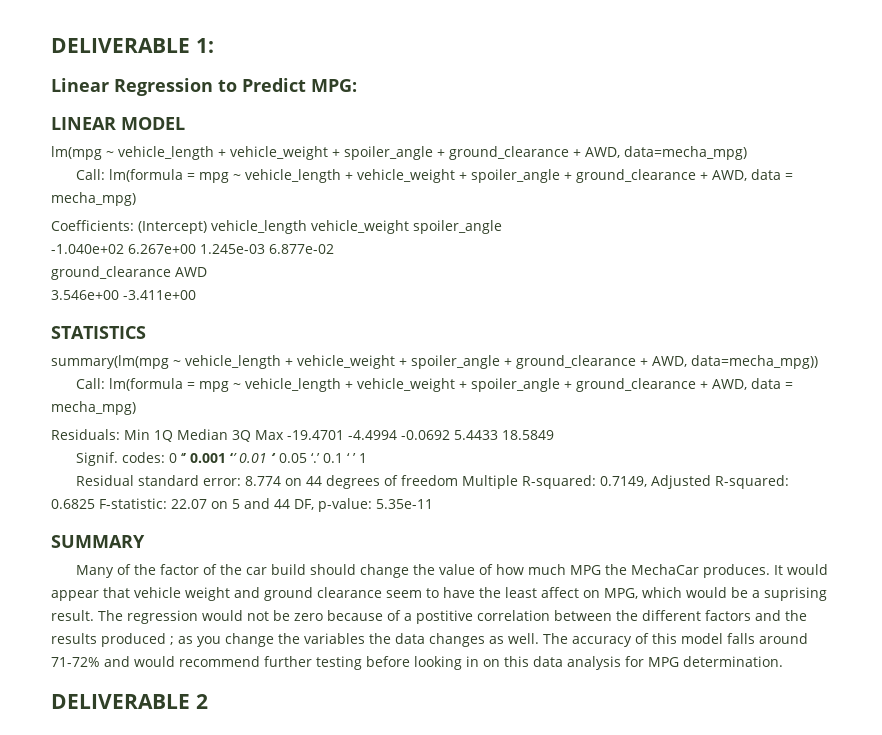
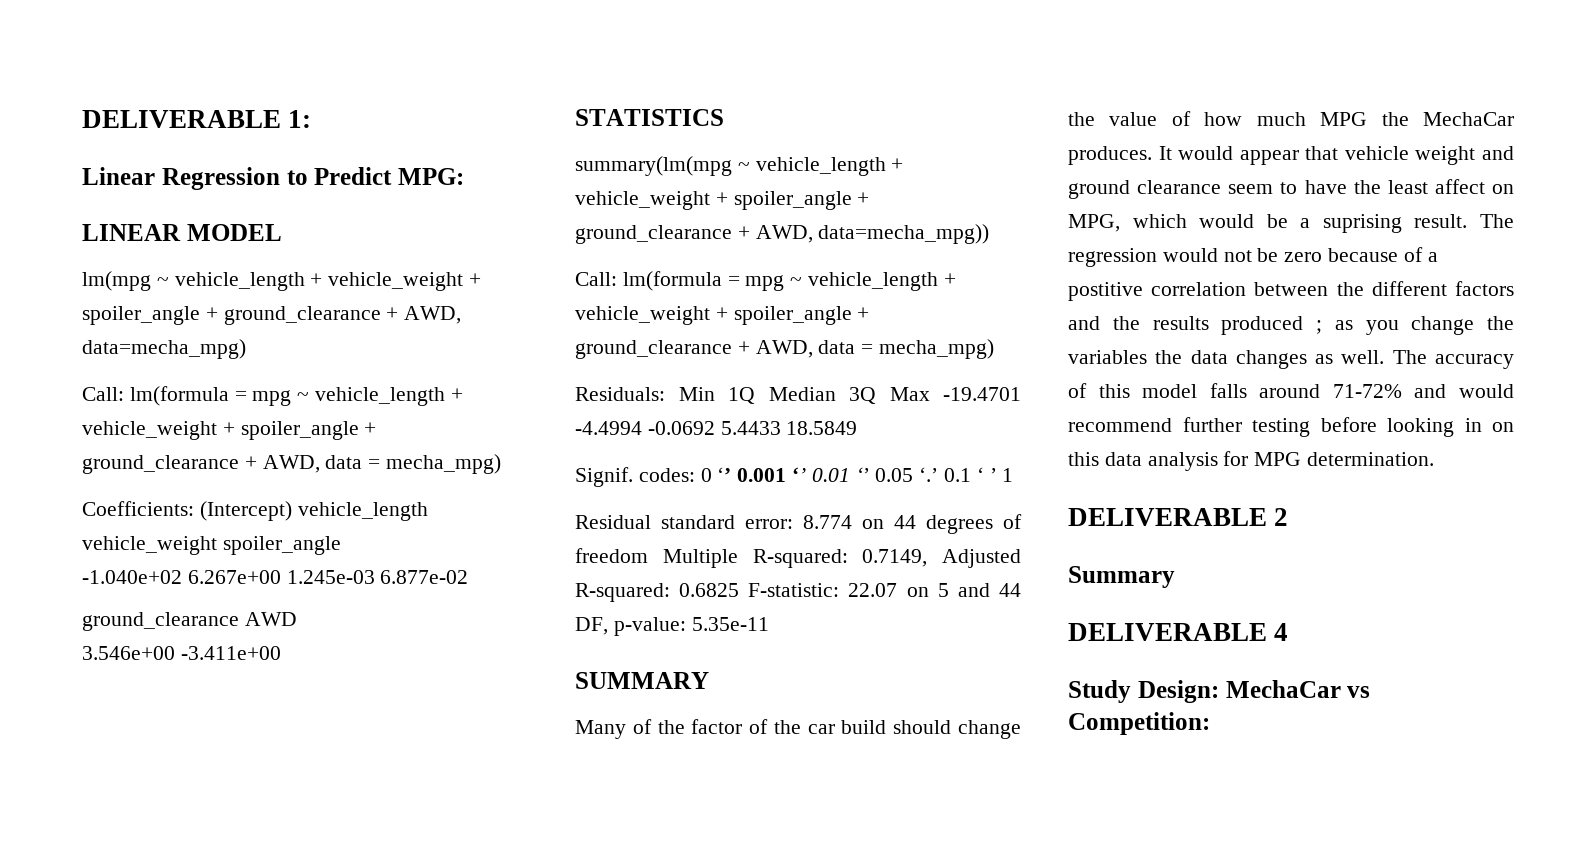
(208, 701) none -> [1068,566,1175,588] [1068,623,1289,641] [1068,680,1371,703] [1068,712,1210,735] // Summary // DELIVERABLE 4 // Study Design: MechaCar vs Competition:

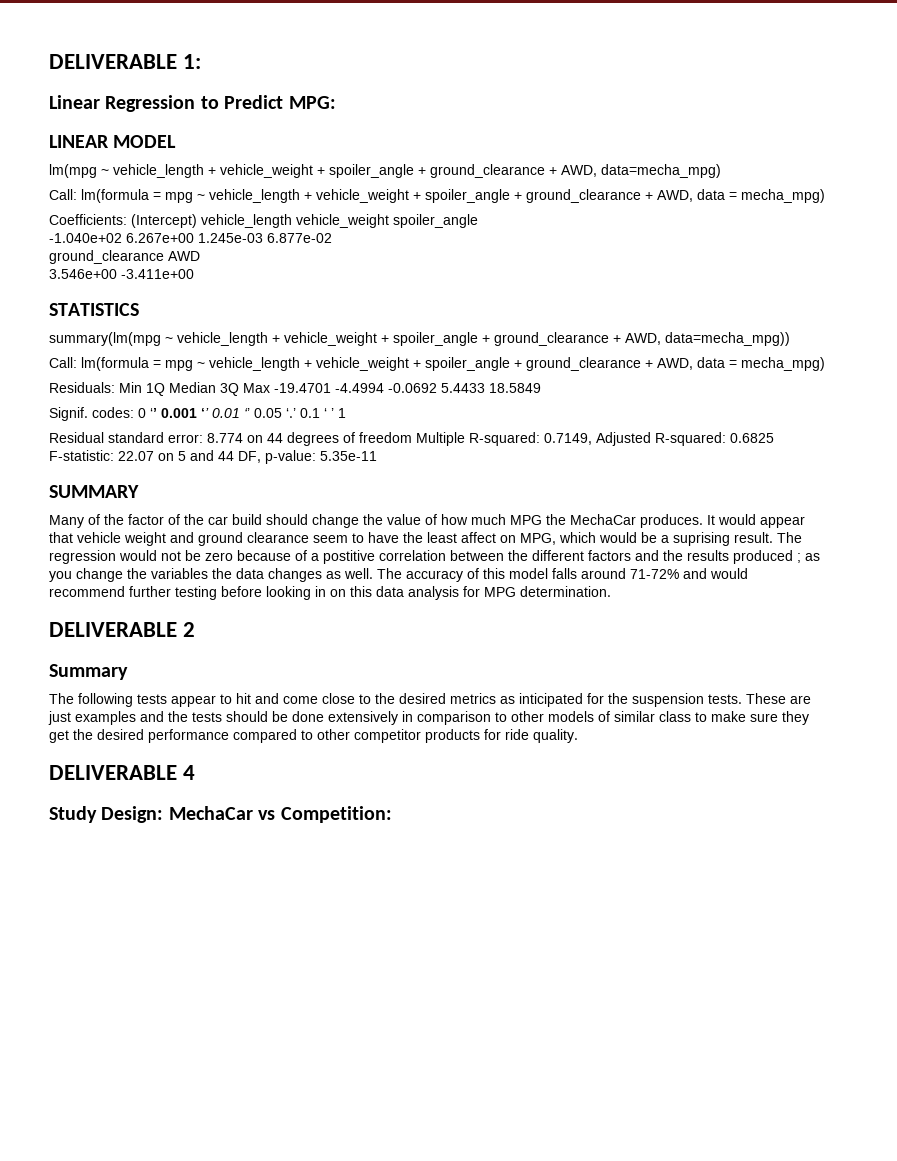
(1175, 577) none -> [49,693,811,707] [48,711,809,725] [49,729,578,743] // The following tests appear to hit and come close to the desired metrics as inticipated for the suspension tests. These are just examples and the tests should be done extensively in comparison to other models of similar class to make sure they get the desired performance compared to other competitor products for ride quality.

